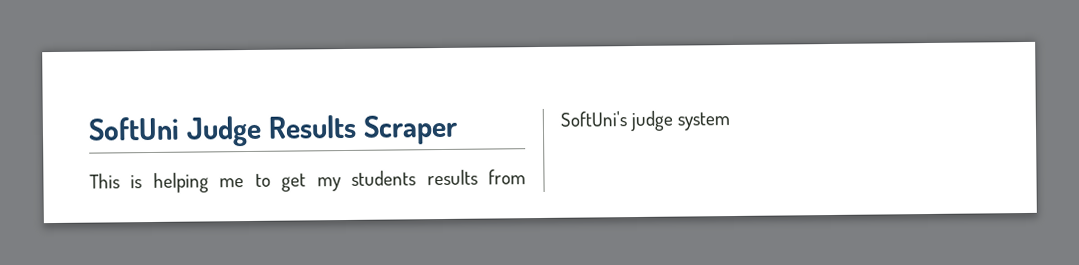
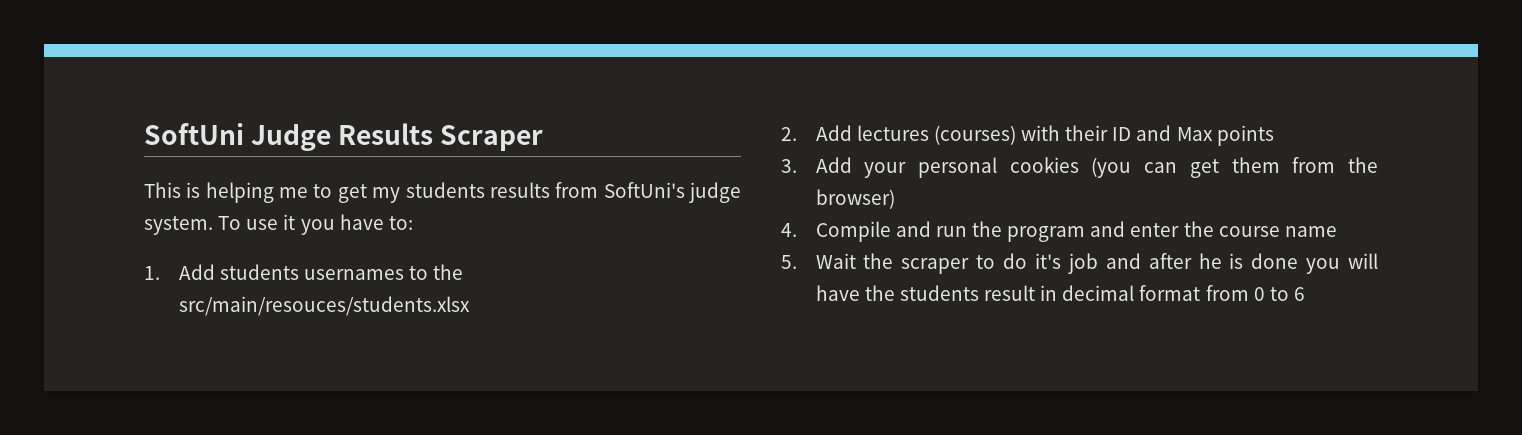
[677,112,731,131] system -> [144,214,413,235] [144,264,464,280] [178,296,470,316] [781,125,1274,146] [781,157,1378,178] [815,189,895,209] [781,221,1337,242] [781,253,1378,274] [815,285,1305,301] system. To use it you have to: // 1. Add students usernames to the src/main/resouces/students.xlsx // 2. Add lectures (courses) with their ID and Max points // 3. Add your personal cookies (you can get them from the browser) // 4. Compile and run the program and enter the course name // 5. Wait the scraper to do it's job and after he is done you will have the students result in decimal format from 0 to 6

